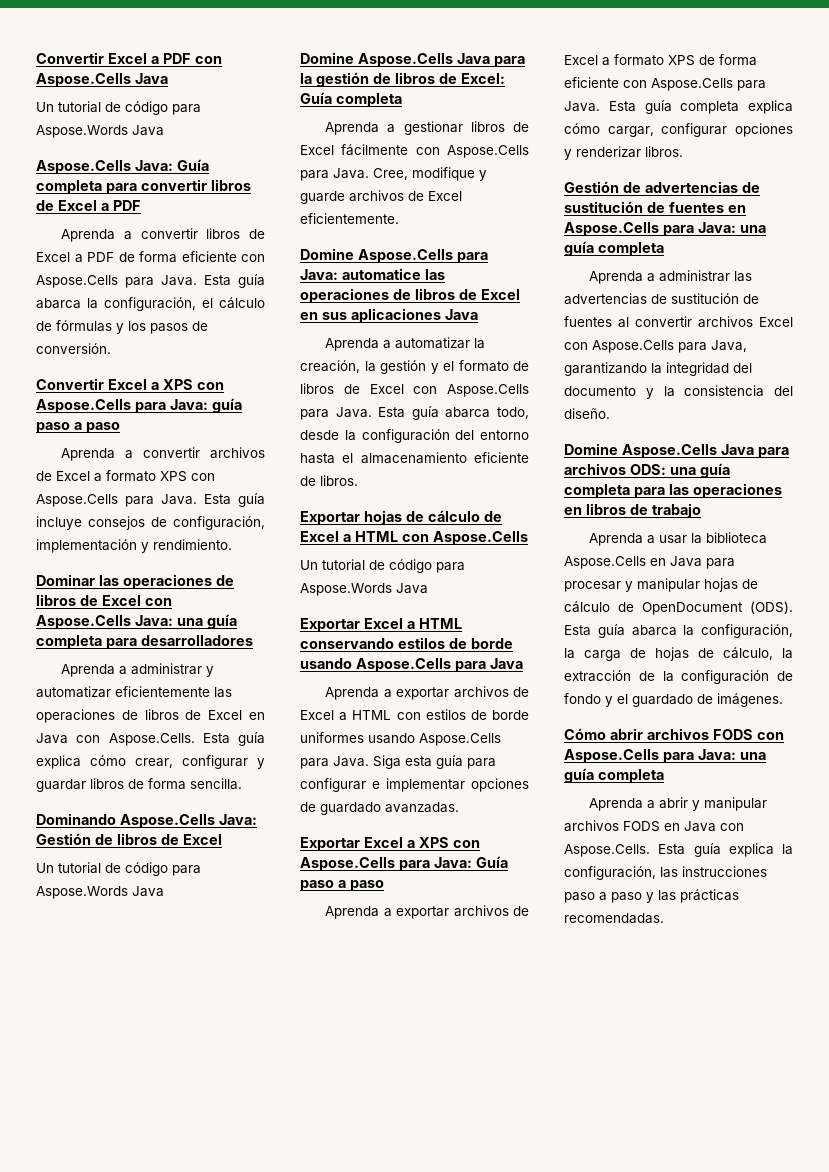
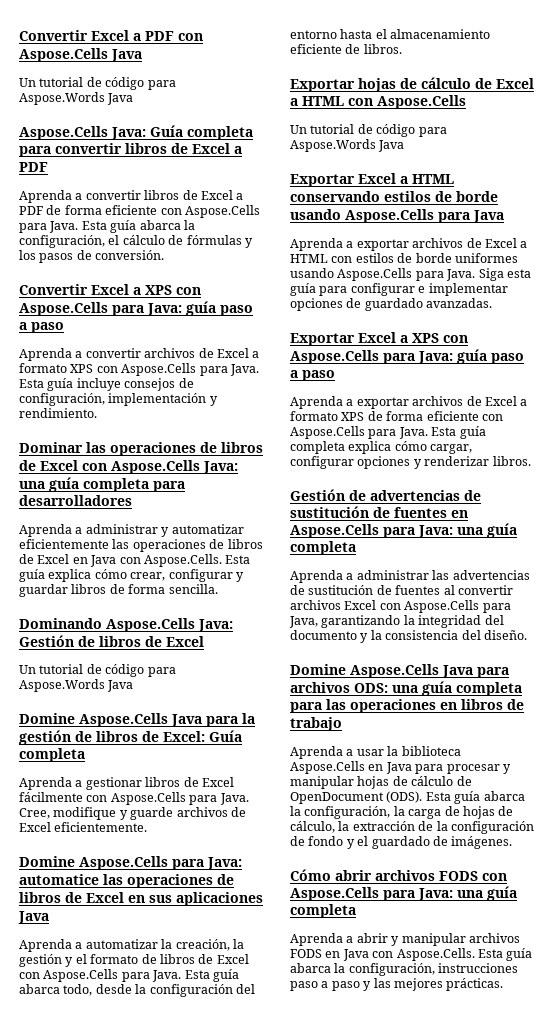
[475,856,508,868] Guía -> [457,349,487,364] guía
[728,843,793,857] [564,866,678,880] explica la configuración, las -> [290,963,435,976] abarca la configuración,
[680,889,739,903] [564,913,664,924] prácticas recomendadas. -> [393,978,504,991] mejores prácticas.

